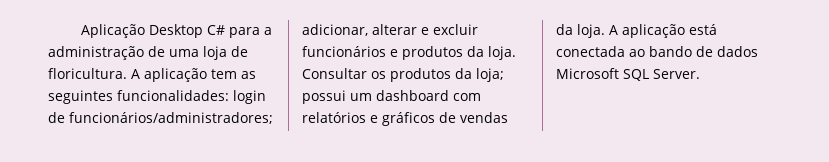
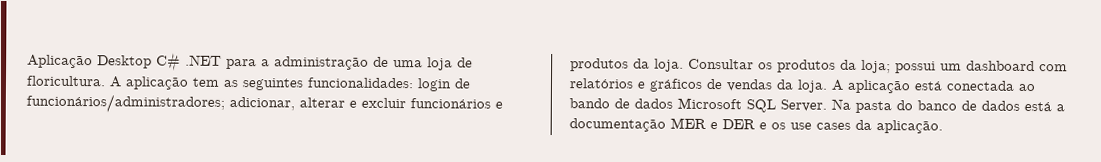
(225, 30) none -> [185,54,222,66] .NET
(700, 74) none -> [831,98,1065,114] [569,117,943,134] Na pasta do banco de dados está a documentação MER e DER e os use cases da aplicação.

